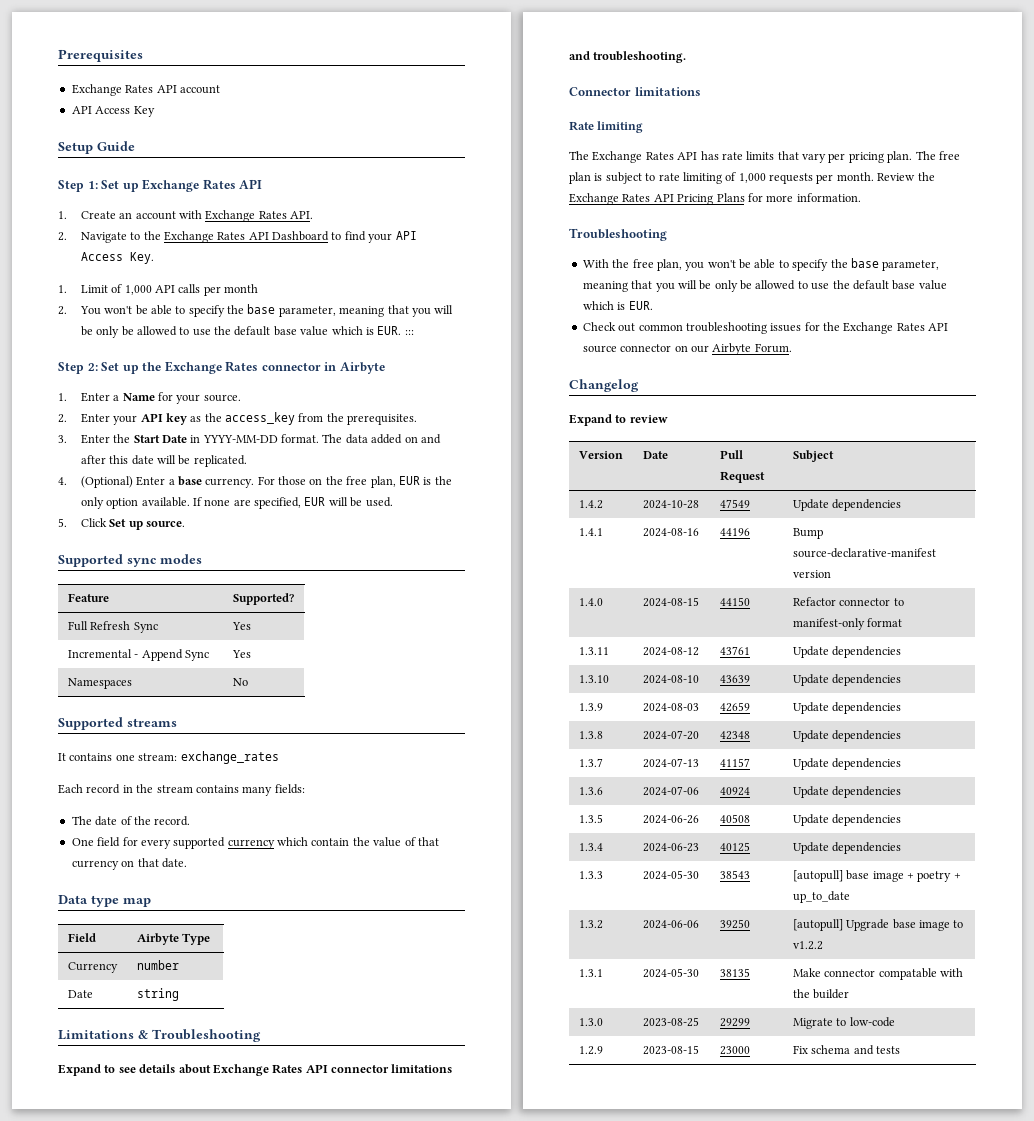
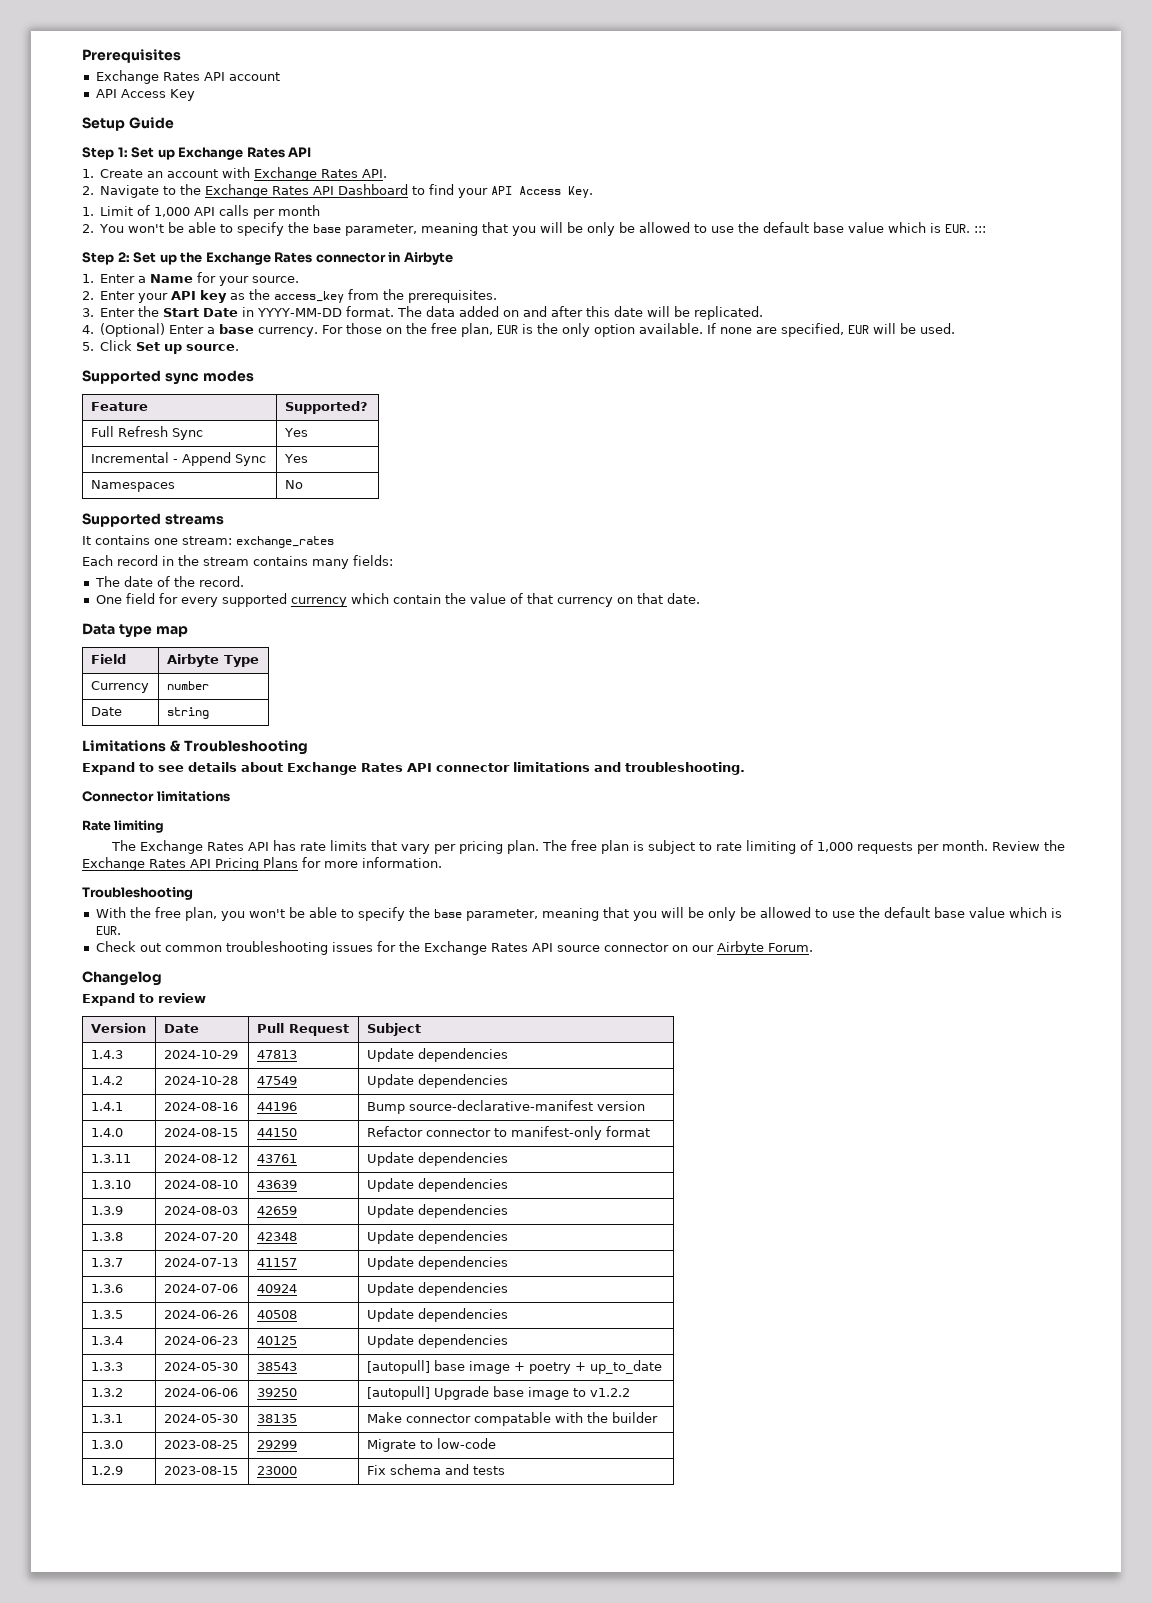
(834, 456) none -> [90,1050,123,1059] [163,1050,238,1059] [256,1050,297,1059] [366,1048,508,1062] // 1.4.3 | 2024-10-29 | 47813 | Update dependencies

